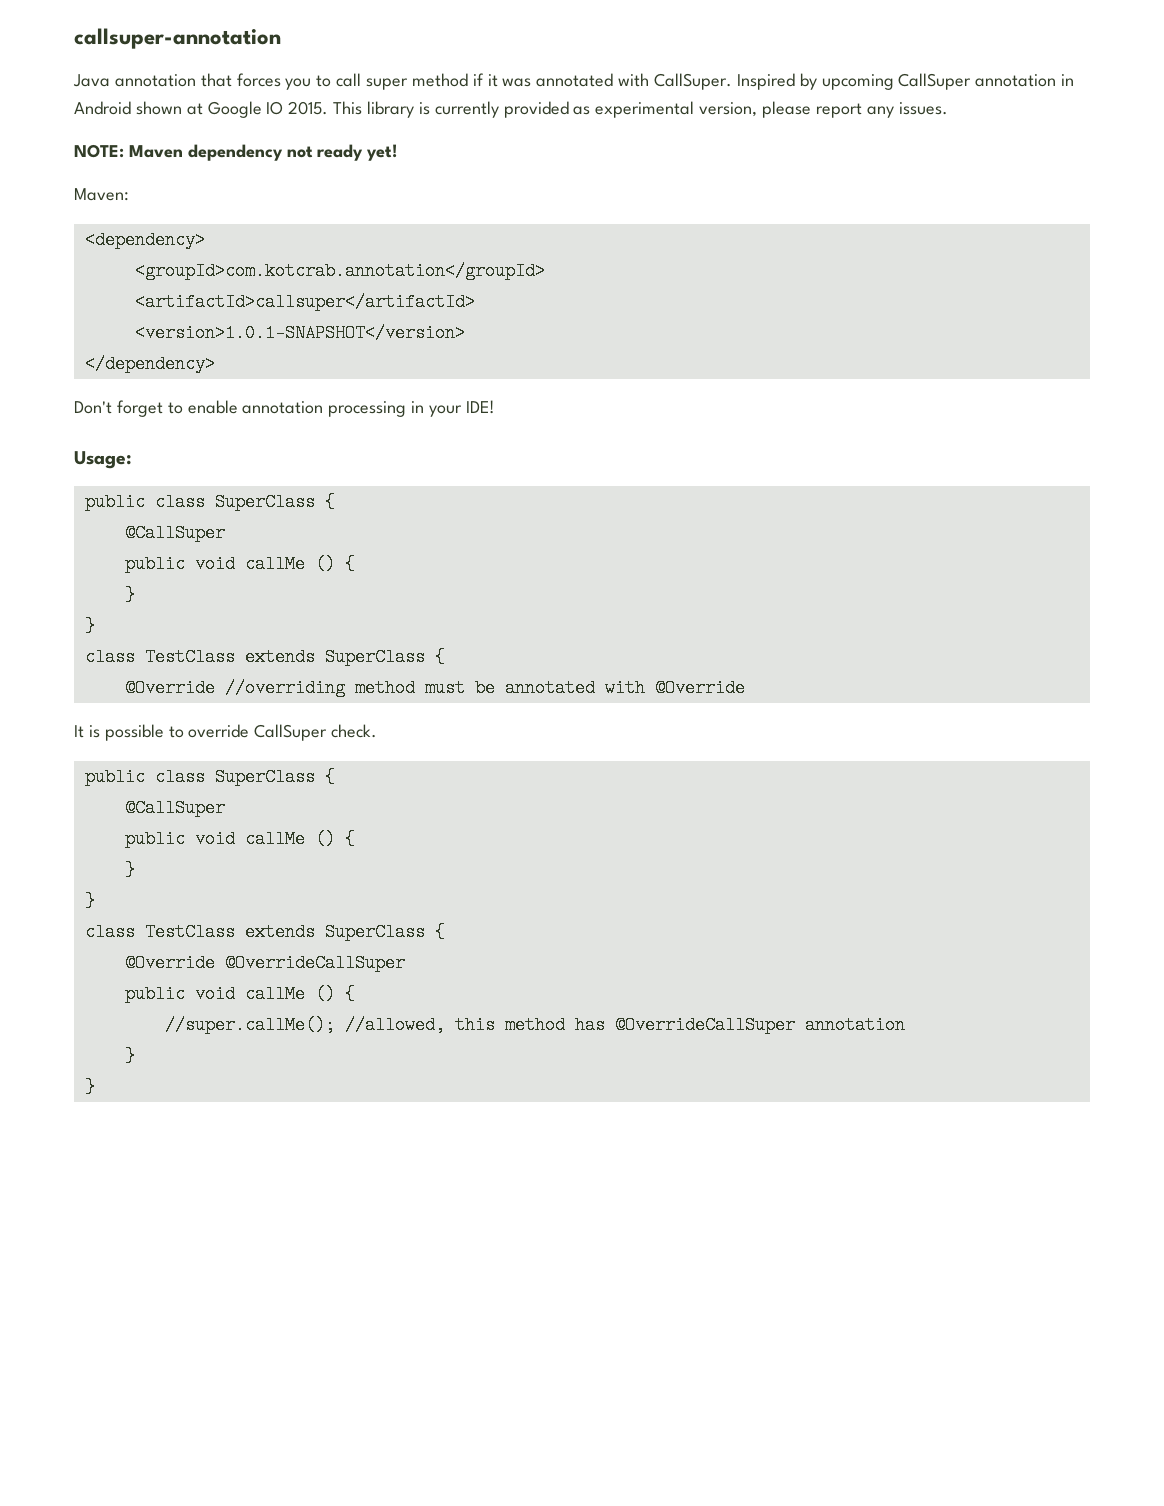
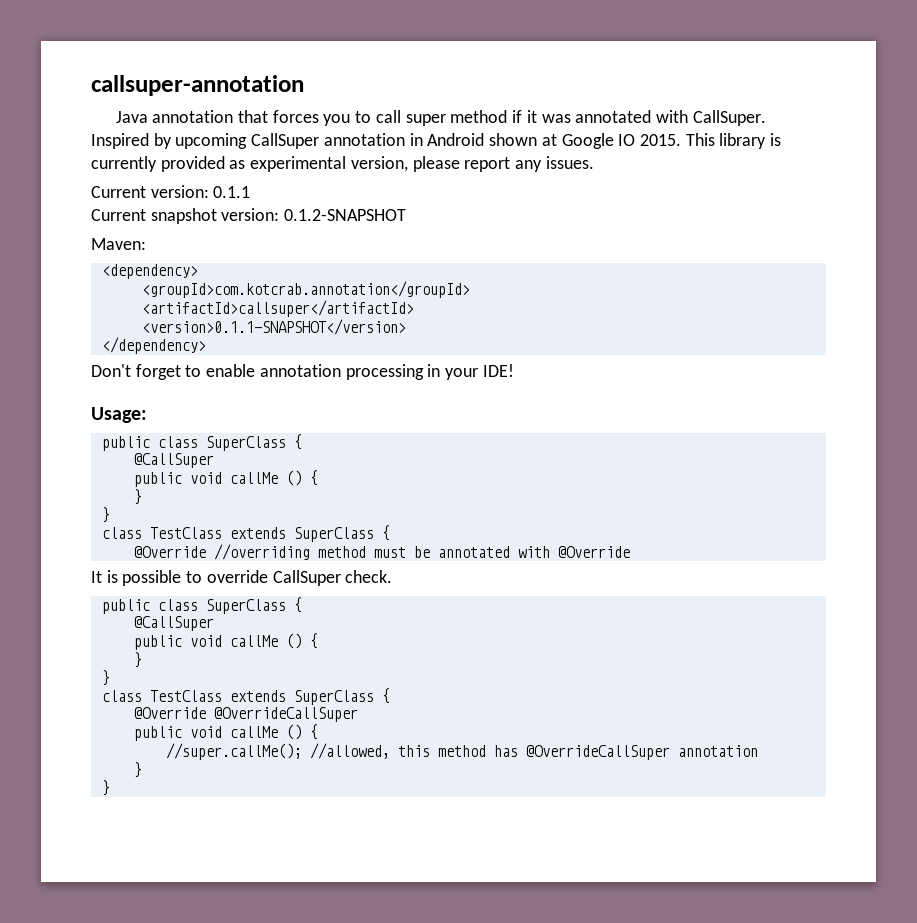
[74,144,398,161] NOTE: Maven dependency not ready yet! -> [91,185,251,198] [91,208,407,224] Current version: 0.1.1 // Current snapshot version: 0.1.2-SNAPSHOT
[134,324,465,342] <version>1.0.1-SNAPSHOT</version> -> [141,319,406,335] <version>0.1.1-SNAPSHOT</version>

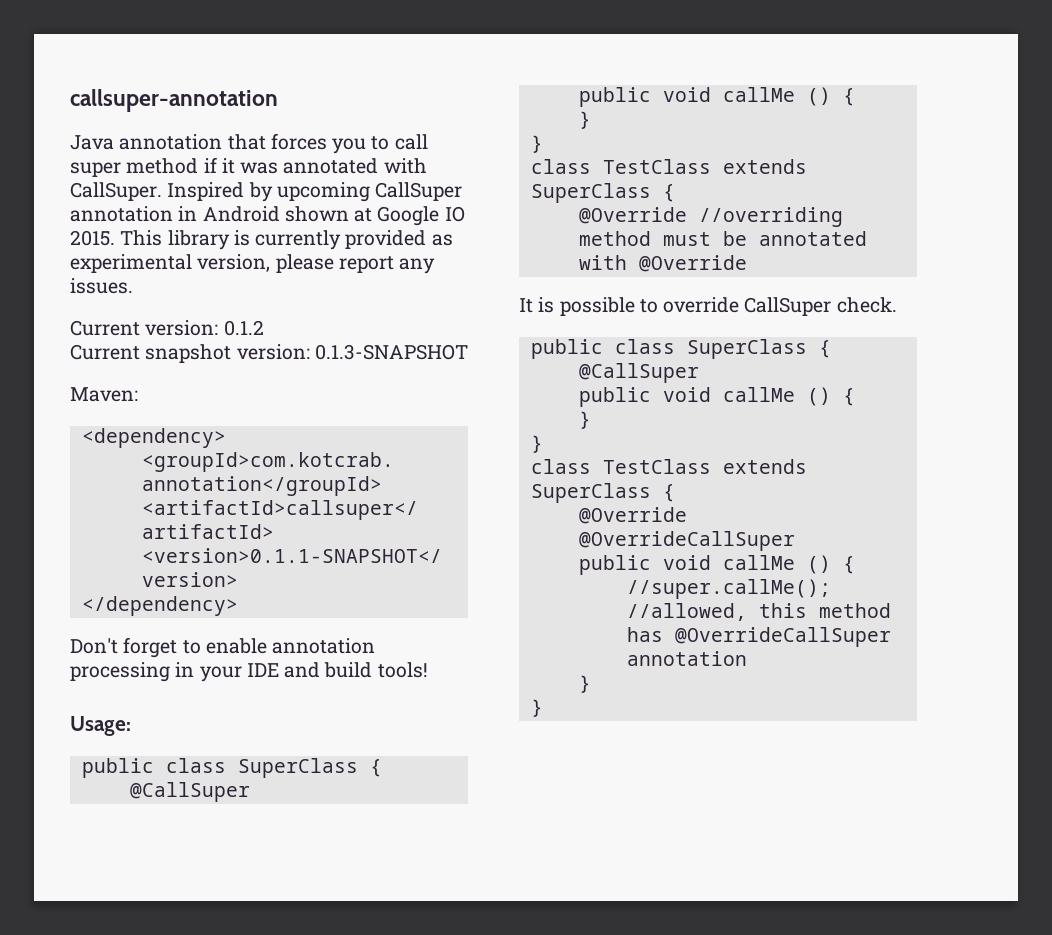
[213,186,251,198] 0.1.1 -> [223,320,264,336] 0.1.2
[284,209,407,221] 0.1.2-SNAPSHOT -> [314,344,468,360] 0.1.3-SNAPSHOT
[482,364,514,377] IDE! -> [246,662,428,678] IDE and build tools!

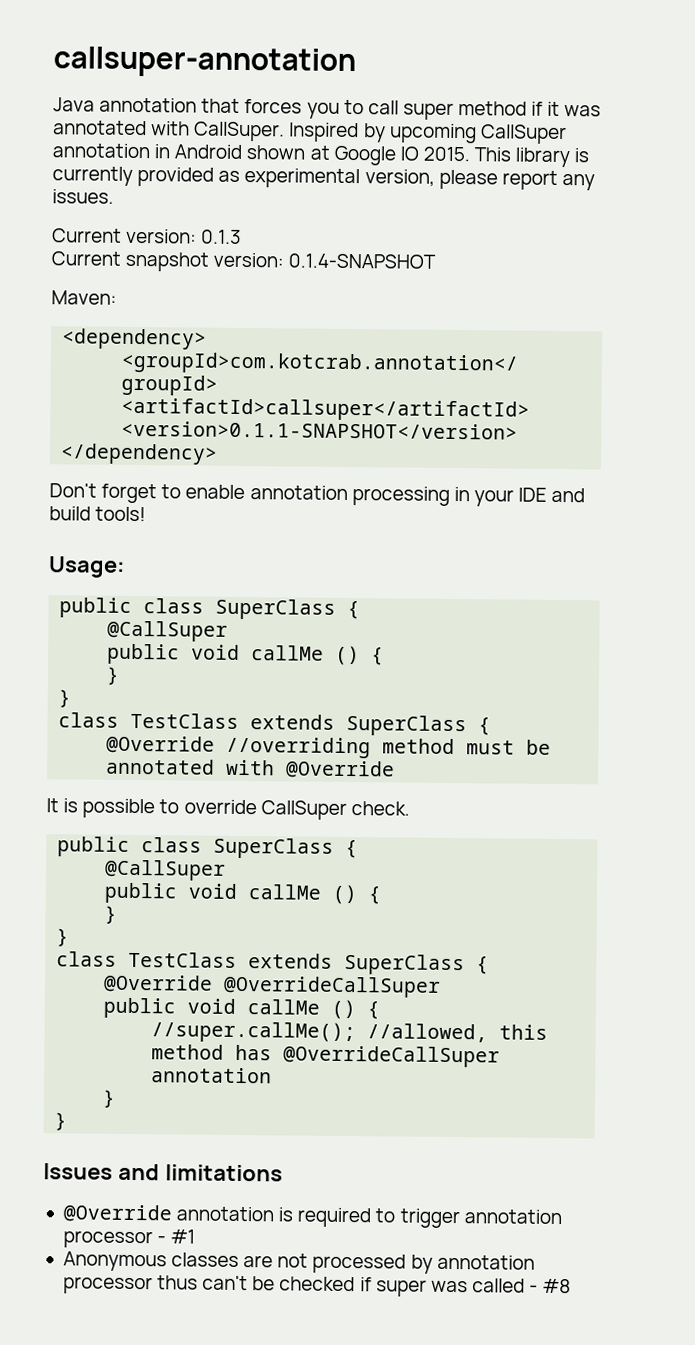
[223,320,264,336] 0.1.2 -> [201,229,243,244] 0.1.3
[314,344,468,360] 0.1.3-SNAPSHOT -> [288,253,437,269] 0.1.4-SNAPSHOT
(543, 708) none -> [43,1163,283,1182] [62,1204,562,1229] [62,1229,196,1249] [62,1251,535,1274] [62,1275,572,1297] // Issues and limitations // @Override annotation is required to trigger annotation processor - #1 // Anonymous classes are not processed by annotation processor thus can't be checked if super was called - #8

